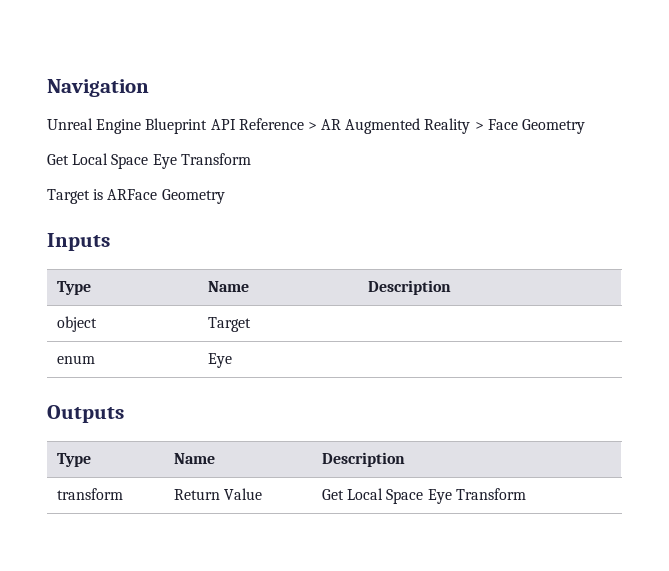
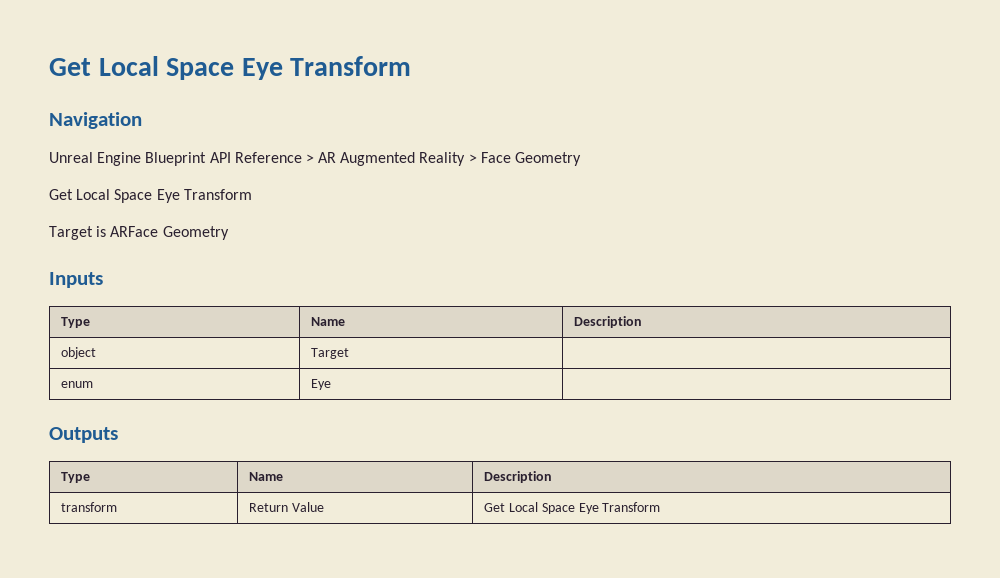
(47, 88) none -> [49,56,412,80] Get Local Space Eye Transform //

